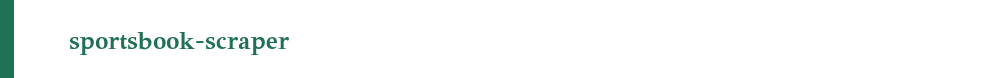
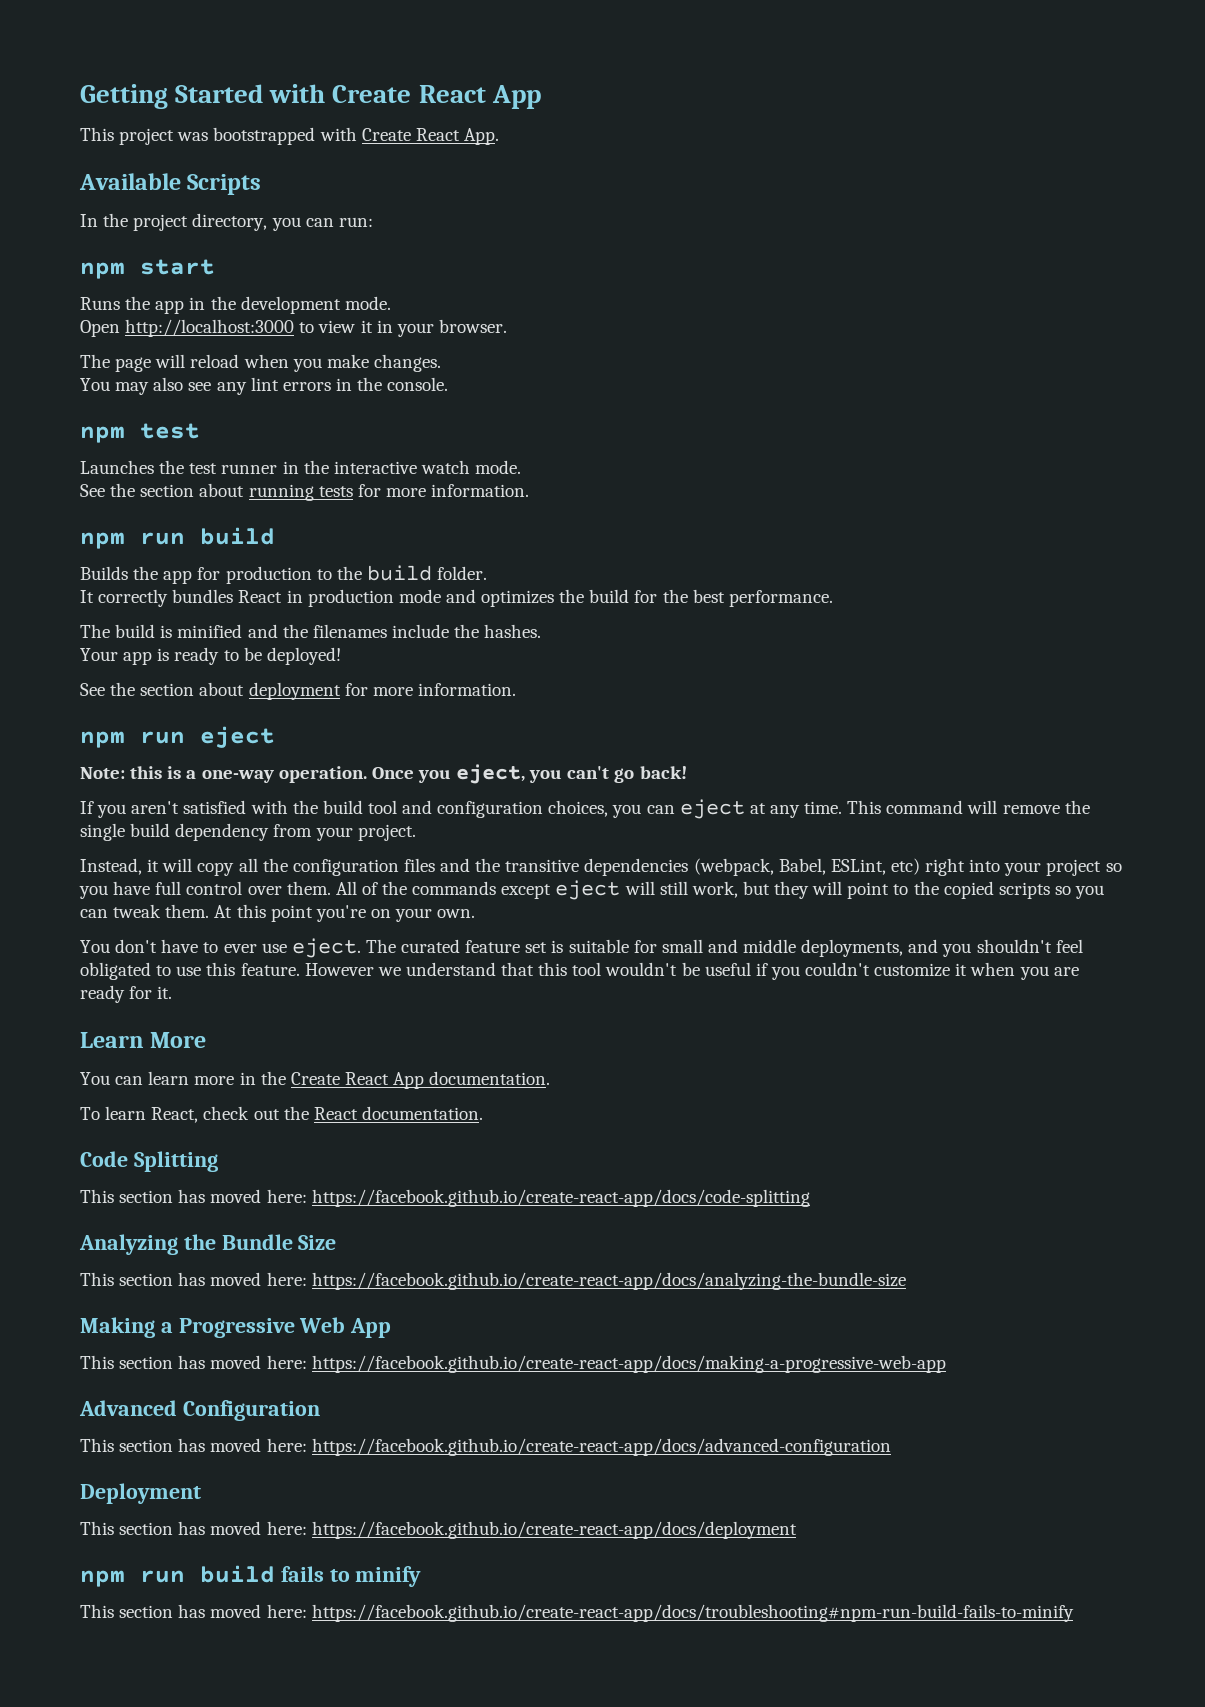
[69,32,290,55] sportsbook-scraper -> [80,84,541,109] [80,127,499,145] [79,173,262,195] [80,213,373,231] [80,259,215,279] [80,296,391,314] [80,319,507,337] [80,354,441,372] [80,377,449,395] [80,423,200,443] [80,460,522,474] [80,483,530,501] [80,527,275,549] [80,565,488,584] [80,589,833,607] [80,624,542,638] [80,647,341,665] [80,682,516,700] [80,726,275,748] [80,764,687,784] [80,799,1090,819] [80,823,416,841] [80,858,1122,876] [79,880,1105,900] [80,904,476,922] [80,938,1083,958] [80,962,1079,980] [80,985,173,1003] [80,1032,207,1048] [80,1071,551,1089] [80,1106,483,1123] [80,1151,218,1172] [80,1189,810,1207] [79,1234,337,1255] [80,1272,906,1290] [80,1317,392,1338] [80,1355,946,1373] [79,1400,320,1421] [80,1438,891,1456] [80,1483,201,1504] [80,1521,797,1539] [80,1565,422,1587] [80,1604,1074,1622] Getting Started with Create React App // This project was bootstrapped with Create React App. // Available Scripts // In the project directory, you can run: // npm start // Runs the app in the development mode. // Open http://localhost:3000 to view it in your browser. // The page will reload when you make changes. // You may also see any lint errors in the console. // npm test // Launches the test runner in the interactive watch mode. // See the section about running tests for more information. // npm run build // Builds the app for production to the build folder. // It correctly bundles React in production mode and optimizes the build for the best performance. // The build is minified and the filenames include the hashes. // Your app is ready to be deployed! // See the section about deployment for more information. // npm run eject // Note: this is a one-way operation. Once you eject, you can't go back! // If you aren't satisfied with the build tool and configuration choices, you can eject at any time. This command will remove the single build dependency from your project. // Instead, it will copy all the configuration files and the transitive dependencies (webpack, Babel, ESLint, etc) right into your project so you have full control over them. All of the commands except eject will still work, but they will point to the copied scripts so you can tweak them. At this point you're on your own. // You don't have to ever use eject. The curated feature set is suitable for small and middle deployments, and you shouldn't feel obligated to use this feature. However we understand that this tool wouldn't be useful if you couldn't customize it when you are ready for it. // Learn More // You can learn more in the Create React App documentation. // To learn React, check out the React documentation. // Code Splitting // This section has moved here: https://facebook.github.io/create-react-app/docs/code-splitting // Analyzing the Bundle Size // This section has moved here: https://facebook.github.io/create-react-app/docs/analyzing-the-bundle-size // Making a Progressive Web App // This section has moved here: https://facebook.github.io/create-react-app/docs/making-a-progressive-web-app // Advanced Configuration // This section has moved here: https://facebook.github.io/create-react-app/docs/advanced-configuration // Deployment // This section has moved here: https://facebook.github.io/create-react-app/docs/deployment // npm run build fails to minify // This section has moved here: https://facebook.github.io/create-react-app/docs/troubleshooting#npm-run-build-fails-to-minify

